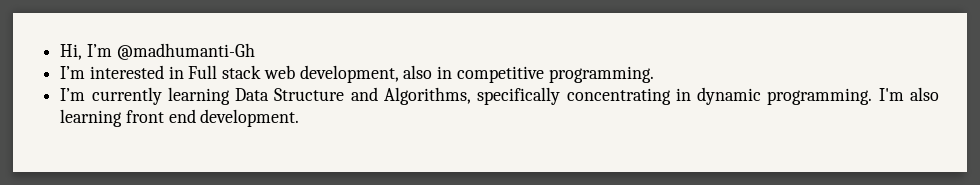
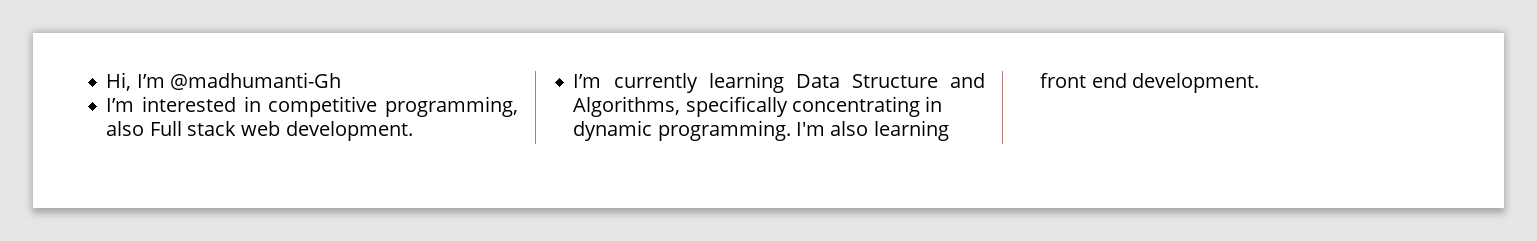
[188,65,654,83] Full stack web development, also in competitive programming. -> [268,96,518,117] [106,121,413,141] competitive programming, also Full stack web development.

